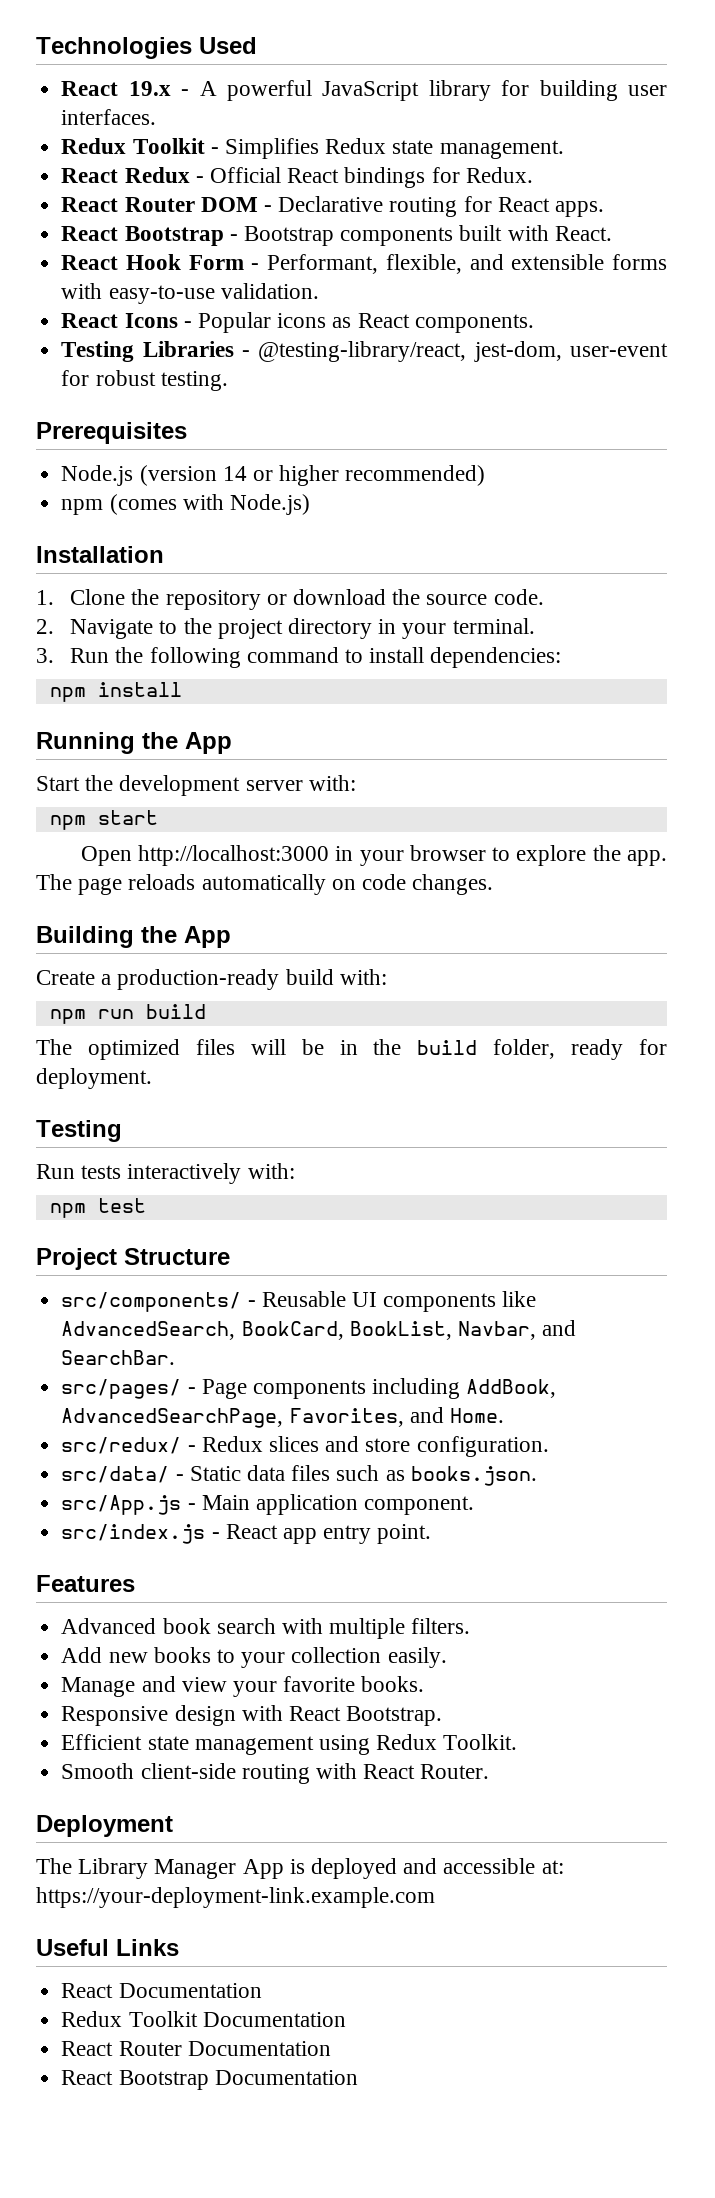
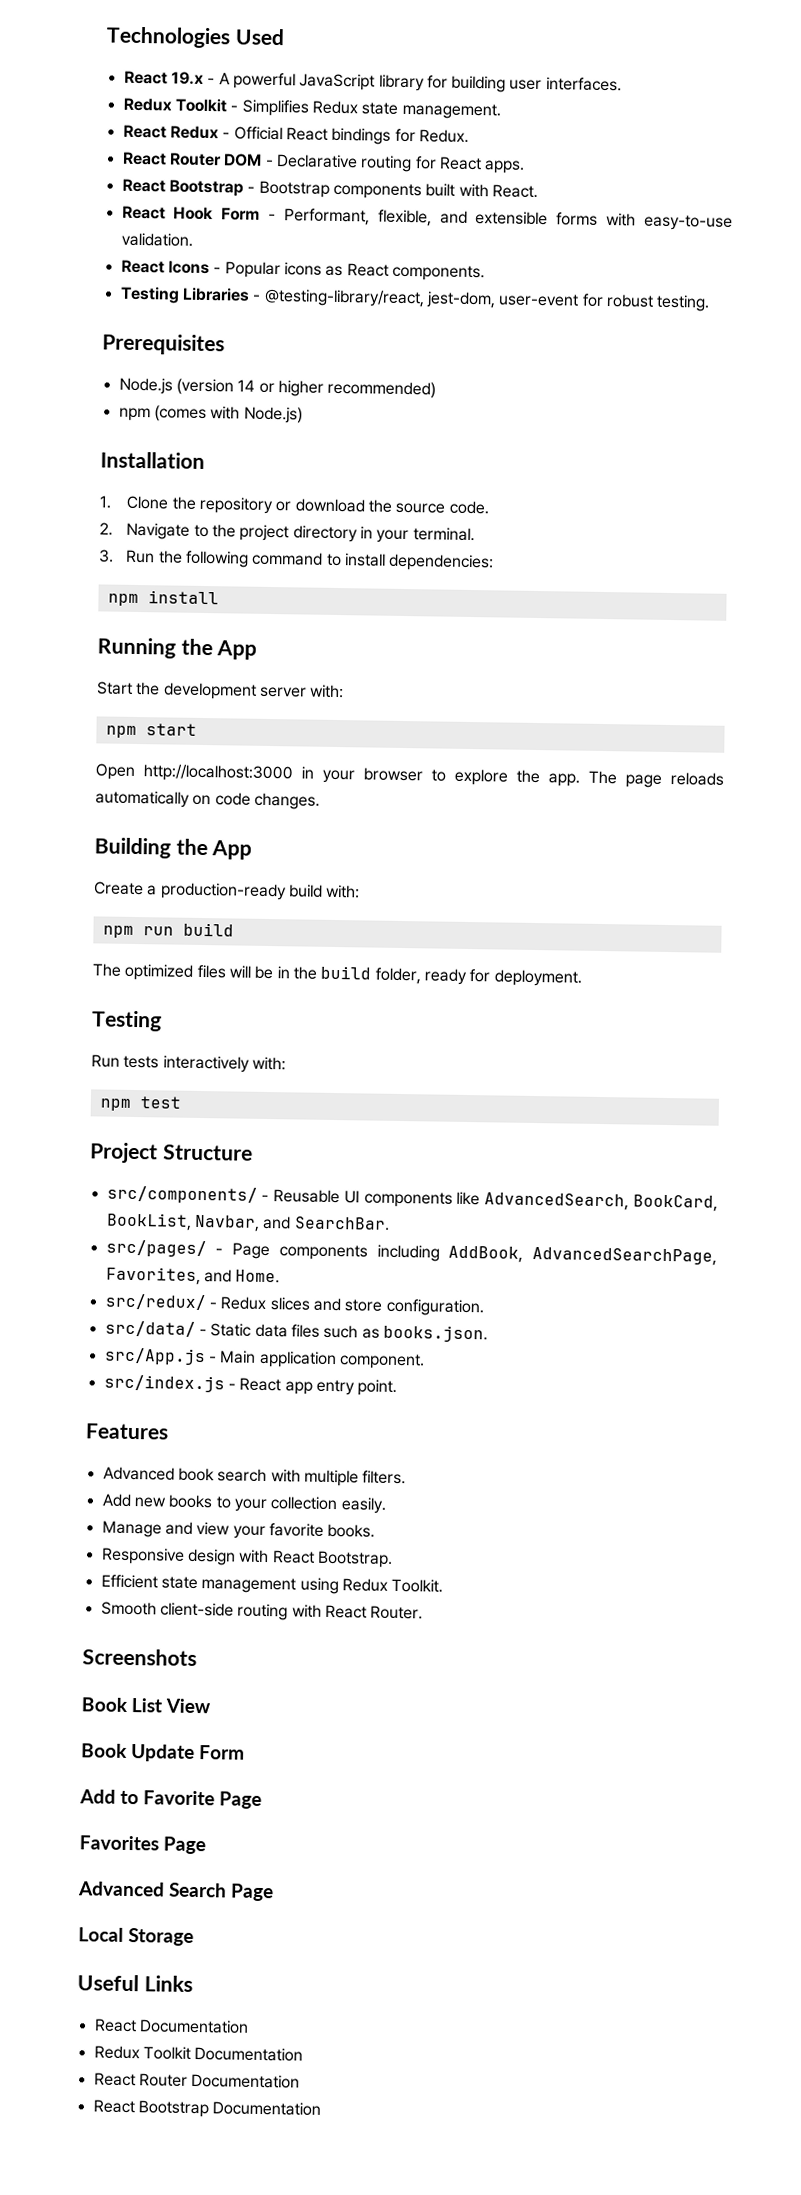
[36,1815,173,1837] [36,1858,564,1879] [36,1887,435,1908] Deployment // The Library Manager App is deployed and accessible at: https://your-deployment-link.example.com -> [82,1648,197,1667] [81,1697,211,1714] [81,1743,245,1762] [79,1789,262,1809] [79,1835,206,1855] [77,1881,274,1902] [78,1927,194,1946] Screenshots // Book List View // Book Update Form // Add to Favorite Page // Favorites Page // Advanced Search Page // Local Storage

